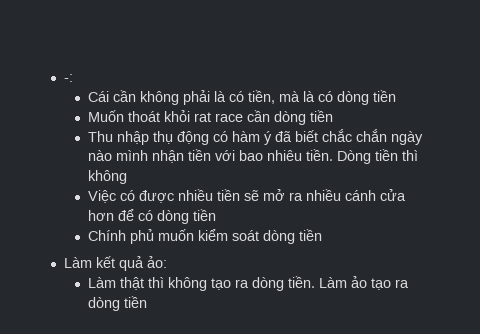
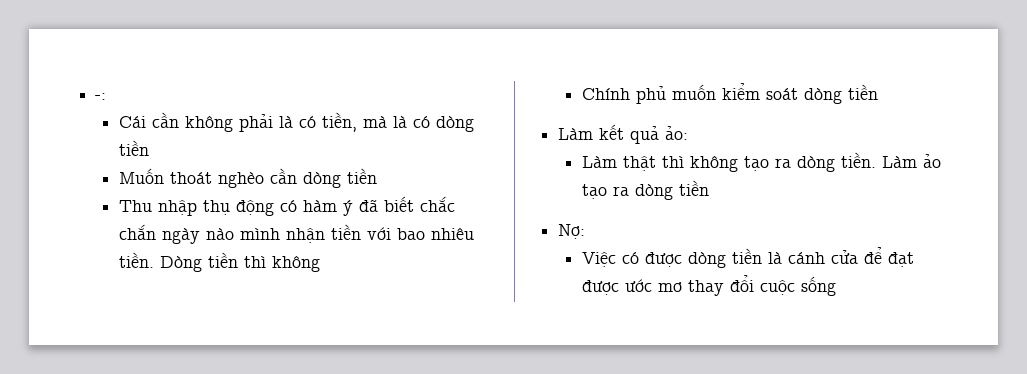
[164,110,244,122] khỏi rat race -> [217,172,264,188] nghèo
[88,189,407,203] [88,209,217,224] // Việc có được nhiều tiền sẽ mở ra nhiều cánh cửa hơn để có dòng tiền -> (320, 263) none
(148, 302) none -> [558,224,586,239] [581,247,914,268] [581,275,836,296] // Nợ: // Việc có được dòng tiền là cánh cửa để đạt được ước mơ thay đổi cuộc sống

